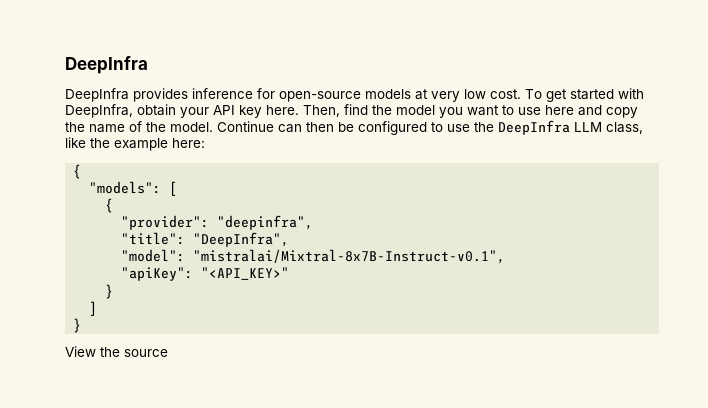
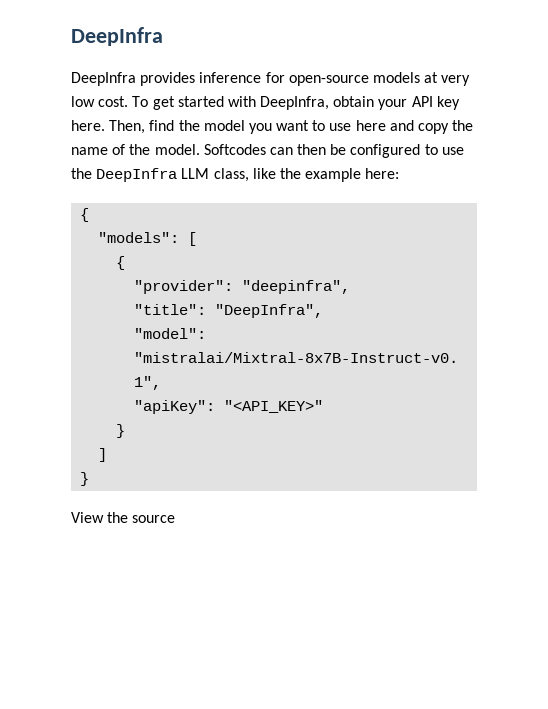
[217,121,274,132] Continue -> [203,144,266,155] Softcodes

